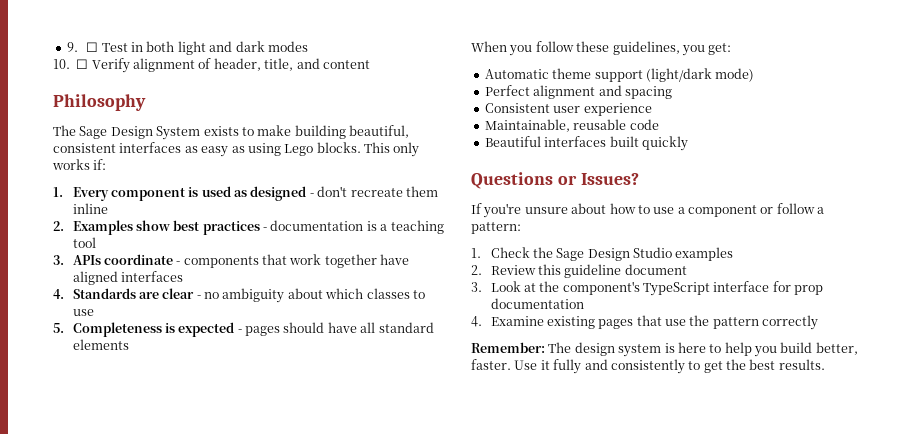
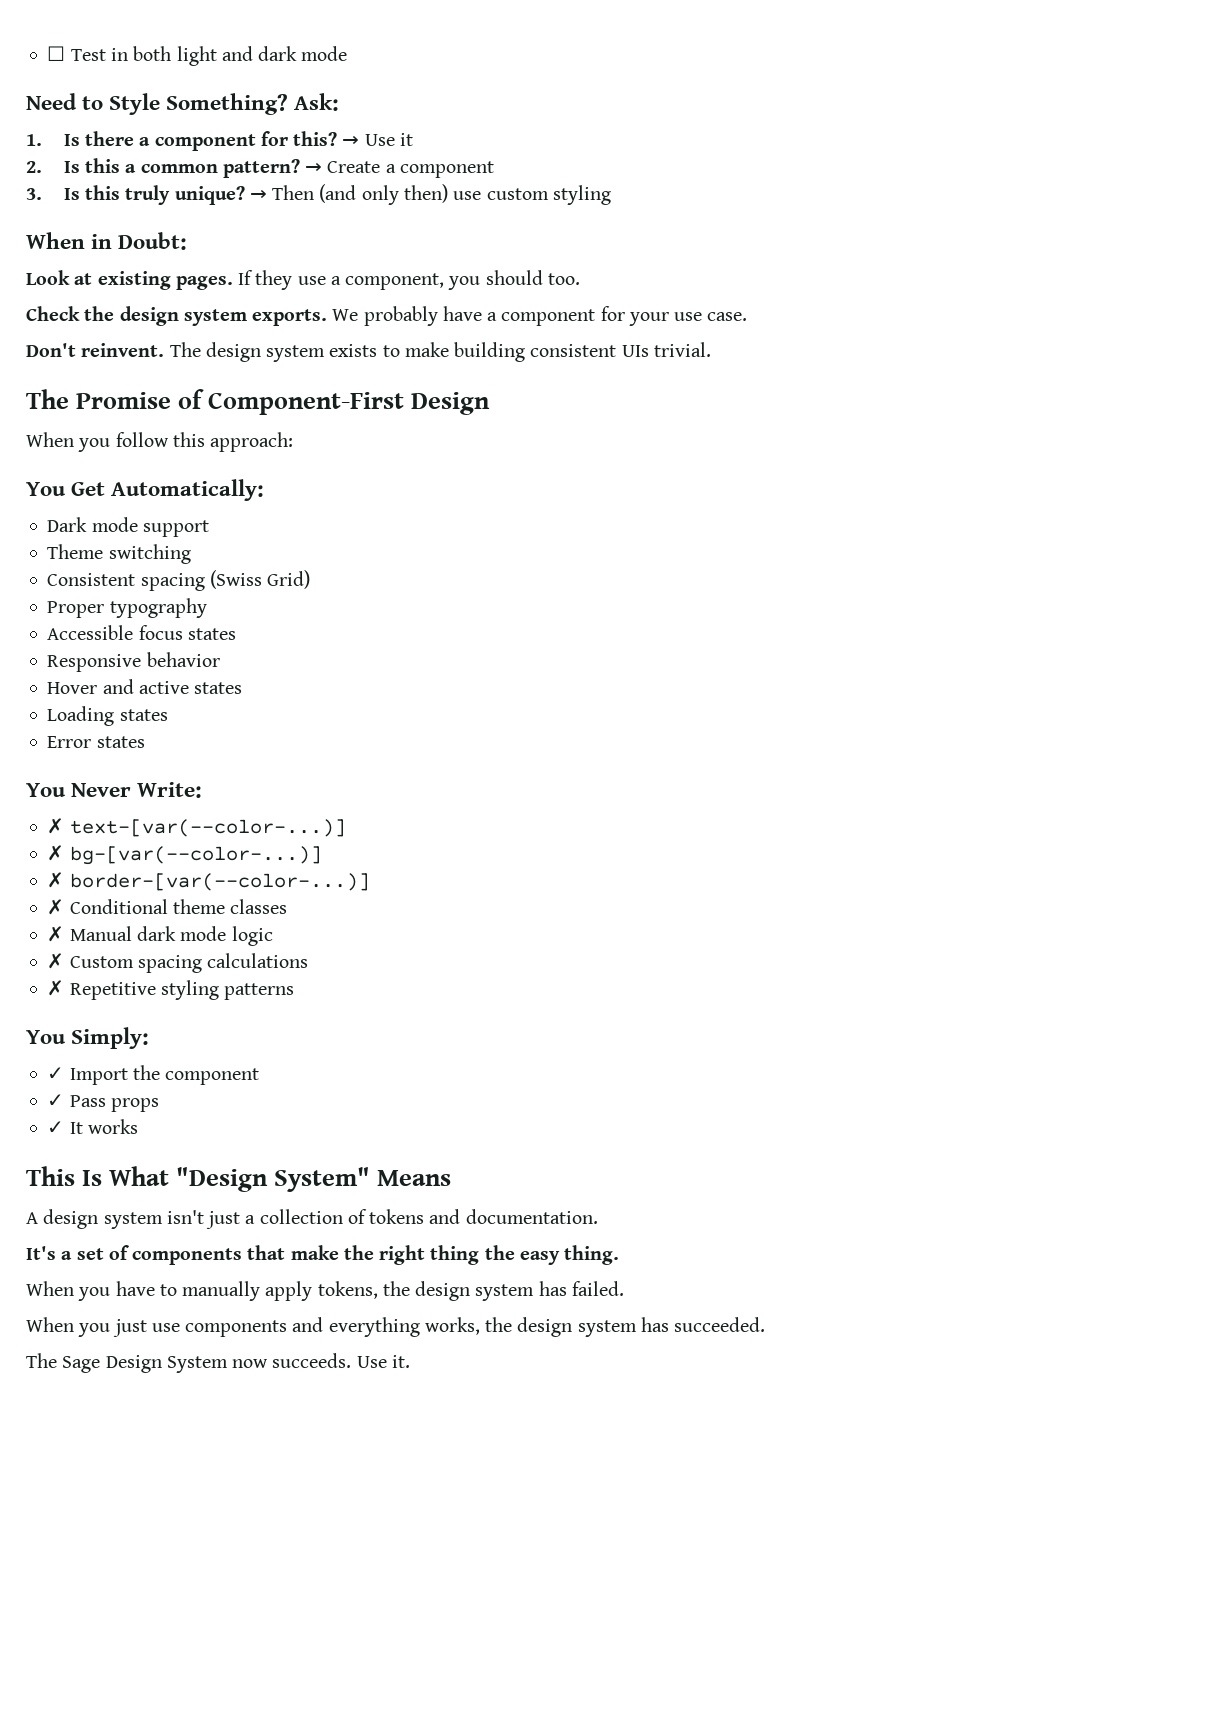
[66,42,78,52] 9. -> (47, 53) none
[267,41,308,52] [53,58,370,73] [53,94,146,111] [53,125,409,140] [53,142,420,157] [52,159,107,170] [53,186,438,201] [72,203,108,214] [53,220,444,235] [72,237,96,248] [53,254,410,268] [72,271,183,285] [53,288,425,303] [72,309,94,316] [53,322,434,337] [72,339,129,350] [471,41,732,56] [484,68,755,82] [484,85,672,99] [484,103,652,116] [484,119,659,132] [484,136,688,151] [471,172,639,189] [471,203,825,218] [471,222,521,234] [471,247,734,261] [471,264,687,278] [471,281,824,296] [490,298,584,309] [471,315,819,330] [471,342,858,357] [471,359,825,374] modes // 10. ☐ Verify alignment of header, title, and content // Philosophy // The Sage Design System exists to make building beautiful, consistent interfaces as easy as using Lego blocks. This only works if: // 1. Every component is used as designed - don't recreate them inline // 2. Examples show best practices - documentation is a teaching tool // 3. APIs coordinate - components that work together have aligned interfaces // 4. Standards are clear - no ambiguity about which classes to use // 5. Completeness is expected - pages should have all standard elements // When you follow these guidelines, you get: // Automatic theme support (light/dark mode) // Perfect alignment and spacing // Consistent user experience // Maintainable, reusable code // Beautiful interfaces built quickly // Questions or Issues? // If you're unsure about how to use a component or follow a pattern: // 1. Check the Sage Design Studio examples // 2. Review this guideline document // 3. Look at the component's TypeScript interface for prop documentation // 4. Examine existing pages that use the pattern correctly // Remember: The design system is here to help you build better, faster. Use it fully and consistently to get the best results. -> [301,46,348,61] [26,93,340,115] [26,131,413,151] [26,158,494,178] [26,184,611,205] [26,232,188,250] [26,270,580,290] [26,306,748,326] [26,342,711,362] [26,389,491,415] [26,432,294,452] [26,479,265,501] [47,517,209,537] [47,544,191,564] [47,570,311,591] [47,598,207,618] [47,625,236,640] [47,652,220,672] [47,679,243,694] [47,706,168,726] [47,736,145,748] [26,782,203,798] [47,818,346,837] [47,845,322,865] [47,872,370,891] [47,899,288,915] [47,926,273,946] [47,953,309,973] [47,980,295,1000] [26,1027,150,1049] [47,1065,260,1085] [47,1094,159,1112] [47,1119,138,1134] [26,1166,452,1192] [26,1209,598,1229] [26,1245,620,1265] [26,1281,624,1301] [26,1317,766,1337] [26,1353,410,1373] mode // Need to Style Something? Ask: // 1. Is there a component for this? → Use it // 2. Is this a common pattern? → Create a component // 3. Is this truly unique? → Then (and only then) use custom styling // When in Doubt: // Look at existing pages. If they use a component, you should too. // Check the design system exports. We probably have a component for your use case. // Don't reinvent. The design system exists to make building consistent UIs trivial. // The Promise of Component-First Design // When you follow this approach: // You Get Automatically: // Dark mode support // Theme switching // Consistent spacing (Swiss Grid) // Proper typography // Accessible focus states // Responsive behavior // Hover and active states // Loading states // Error states // You Never Write: // ✗ text-[var(--color-...)] // ✗ bg-[var(--color-...)] // ✗ border-[var(--color-...)] // ✗ Conditional theme classes // ✗ Manual dark mode logic // ✗ Custom spacing calculations // ✗ Repetitive styling patterns // You Simply: // ✓ Import the component // ✓ Pass props // ✓ It works // This Is What "Design System" Means // A design system isn't just a collection of tokens and documentation. // It's a set of components that make the right thing the easy thing. // When you have to manually apply tokens, the design system has failed. // When you just use components and everything works, the design system has succeeded. // The Sage Design System now succeeds. Use it.

